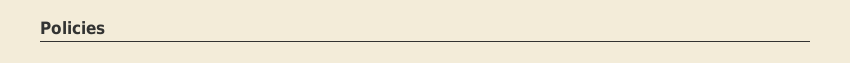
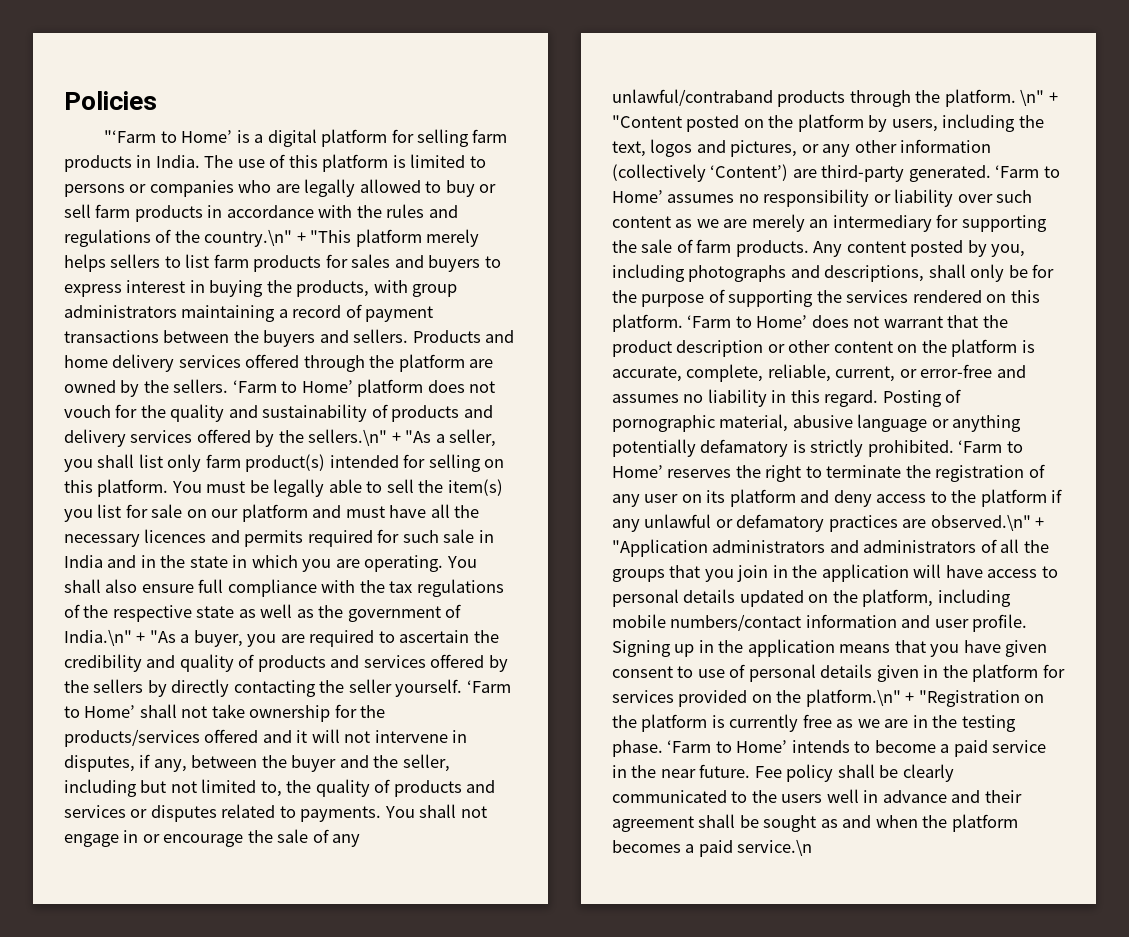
(105, 28) none -> [104,129,508,147] [64,154,486,172] [64,179,497,197] [64,204,458,222] [64,229,480,247] [64,254,501,272] [64,280,458,297] [64,304,434,322] [64,329,515,347] [64,354,494,372] [64,379,496,397] [64,404,493,422] [64,429,497,447] [64,454,505,472] [64,479,503,497] [64,504,480,522] [64,529,494,547] [64,555,477,572] [64,579,504,597] [64,604,462,622] [64,629,499,647] [64,654,508,672] [64,679,511,697] [64,704,386,722] [64,729,468,747] [64,754,450,772] [64,779,496,797] [64,804,487,822] [64,829,361,847] [612,89,1058,107] [612,114,1044,132] [612,139,992,157] [612,164,1060,182] [612,189,1033,207] [612,214,1047,232] [612,239,1026,257] [612,264,1055,282] [612,289,1040,307] [612,314,1008,332] [612,339,1035,357] [612,364,1026,382] [612,389,962,407] [612,414,1022,432] [612,439,1023,457] [612,464,1045,482] [612,489,1063,507] [612,514,1045,532] [612,539,1049,557] [612,564,1058,582] [612,589,1011,607] [612,614,1028,632] [612,639,1048,657] [612,664,1065,682] [612,689,1045,707] [612,714,1016,732] [612,740,1047,757] [612,764,954,782] [612,789,1022,803] [612,814,1018,832] [612,839,813,857] // "‘Farm to Home’ is a digital platform for selling farm products in India. The use of this platform is limited to persons or companies who are legally allowed to buy or sell farm products in accordance with the rules and regulations of the country.\n" + "This platform merely helps sellers to list farm products for sales and buyers to express interest in buying the products, with group administrators maintaining a record of payment transactions between the buyers and sellers. Products and home delivery services offered through the platform are owned by the sellers. ‘Farm to Home’ platform does not vouch for the quality and sustainability of products and delivery services offered by the sellers.\n" + "As a seller, you shall list only farm product(s) intended for selling on this platform. You must be legally able to sell the item(s) you list for sale on our platform and must have all the necessary licences and permits required for such sale in India and in the state in which you are operating. You shall also ensure full compliance with the tax regulations of the respective state as well as the government of India.\n" + "As a buyer, you are required to ascertain the credibility and quality of products and services offered by the sellers by directly contacting the seller yourself. ‘Farm to Home’ shall not take ownership for the products/services offered and it will not intervene in disputes, if any, between the buyer and the seller, including but not limited to, the quality of products and services or disputes related to payments. You shall not engage in or encourage the sale of any unlawful/contraband products through the platform. \n" + "Content posted on the platform by users, including the text, logos and pictures, or any other information (collectively ‘Content’) are third-party generated. ‘Farm to Home’ assumes no responsibility or liability over such content as we are merely an intermediary for supporting the sale of farm products. Any content posted by you, including photographs and descriptions, shall only be for the purpose of supporting the services rendered on this platform. ‘Farm to Home’ does not warrant that the product description or other content on the platform is accurate, complete, reliable, current, or error-free and assumes no liability in this regard. Posting of pornographic material, abusive language or anything potentially defamatory is strictly prohibited. ‘Farm to Home’ reserves the right to terminate the registration of any user on its platform and deny access to the platform if any unlawful or defamatory practices are observed.\n" + "Application administrators and administrators of all the groups that you join in the application will have access to personal details updated on the platform, including mobile numbers/contact information and user profile. Signing up in the application means that you have given consent to use of personal details given in the platform for services provided on the platform.\n" + "Registration on the platform is currently free as we are in the testing phase. ‘Farm to Home’ intends to become a paid service in the near future. Fee policy shall be clearly communicated to the users well in advance and their agreement shall be sought as and when the platform becomes a paid service.\n

